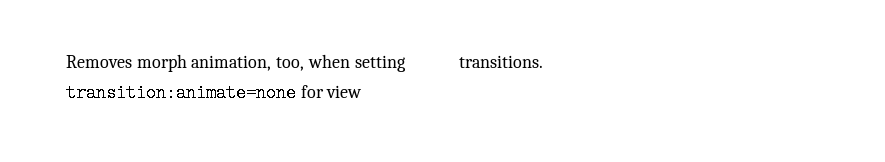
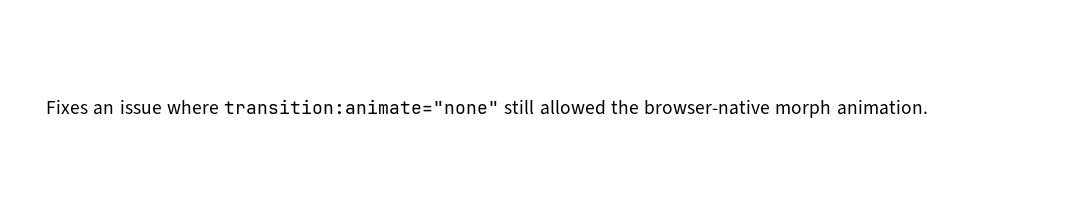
[66,54,406,72] [66,84,363,102] [459,55,543,68] Removes morph animation, too, when setting transition:animate=none for view transitions. -> [46,99,928,118] Fixes an issue where transition:animate="none" still allowed the browser-native morph animation.

